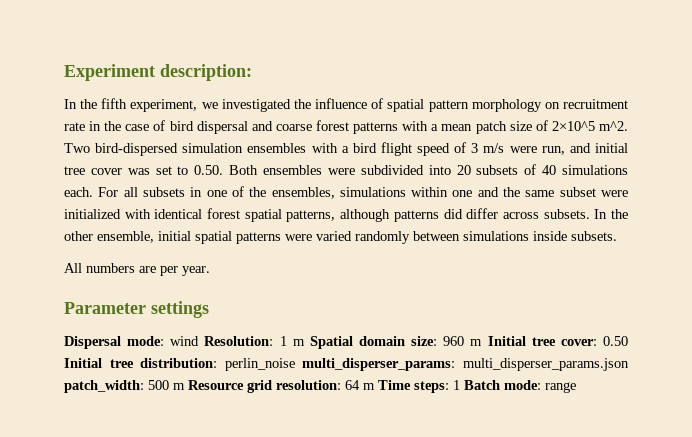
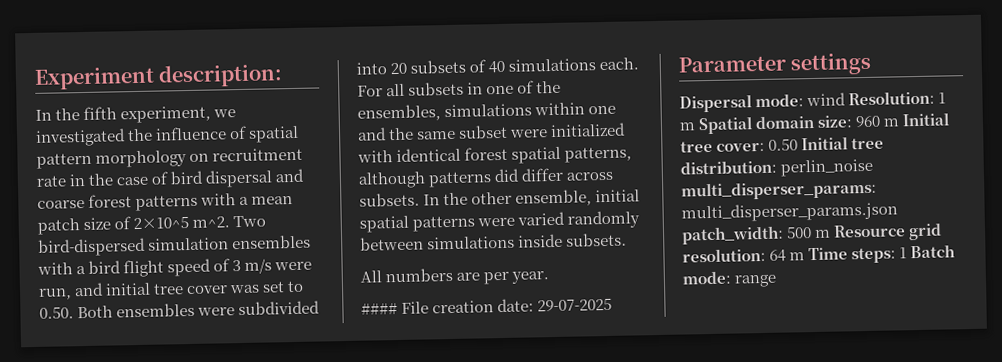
(210, 271) none -> [361,297,613,315] // #### File creation date: 29-07-2025

